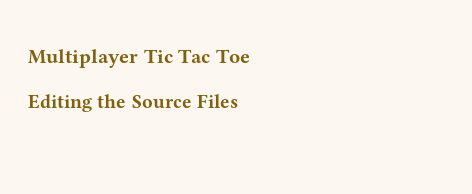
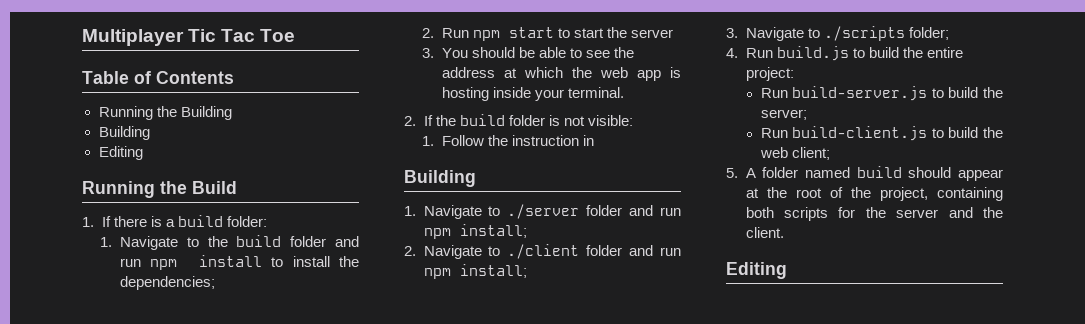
[28,94,238,112] Editing the Source Files -> [82,71,234,84] [98,106,232,120] [98,126,150,140] [98,146,143,160] [82,181,237,198] [82,215,267,227] [100,235,359,250] [119,255,359,270] [119,276,215,290] [422,27,674,41] [422,47,635,58] [441,67,681,81] [441,87,625,101] [404,114,633,126] [422,135,595,146] [404,170,476,187] [404,204,681,219] [423,224,527,239] [404,244,681,259] [423,264,527,279] [726,26,949,41] [726,46,963,61] [745,67,794,81] [760,86,1003,101] [760,109,807,120] [760,126,1003,141] [759,147,830,160] [726,166,1003,181] [745,187,1003,201] [745,207,1003,221] [745,227,784,238] [726,262,787,279] Table of Contents // Running the Building // Building // Editing // Running the Build // 1. If there is a build folder: // 1. Navigate to the build folder and run npm install to install the dependencies; // 2. Run npm start to start the server // 3. You should be able to see the address at which the web app is hosting inside your terminal. // 2. If the build folder is not visible: // 1. Follow the instruction in // Building // 1. Navigate to ./server folder and run npm install; // 2. Navigate to ./client folder and run npm install; // 3. Navigate to ./scripts folder; // 4. Run build.js to build the entire project: // Run build-server.js to build the server; // Run build-client.js to build the web client; // 5. A folder named build should appear at the root of the project, containing both scripts for the server and the client. // Editing

